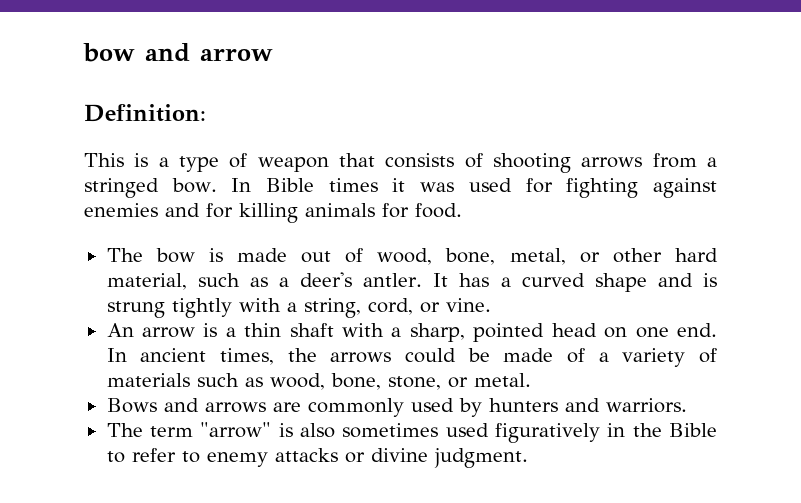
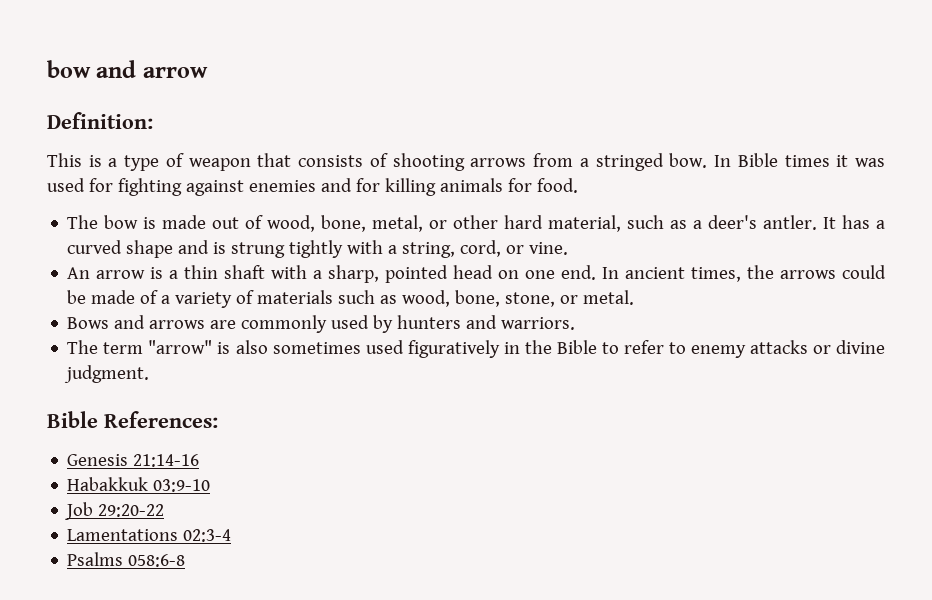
(528, 458) none -> [47,411,218,428] [67,454,200,467] [67,477,211,492] [65,502,165,520] [67,529,232,542] [67,552,186,567] // Bible References: // Genesis 21:14-16 // Habakkuk 03:9-10 // Job 29:20-22 // Lamentations 02:3-4 // Psalms 058:6-8

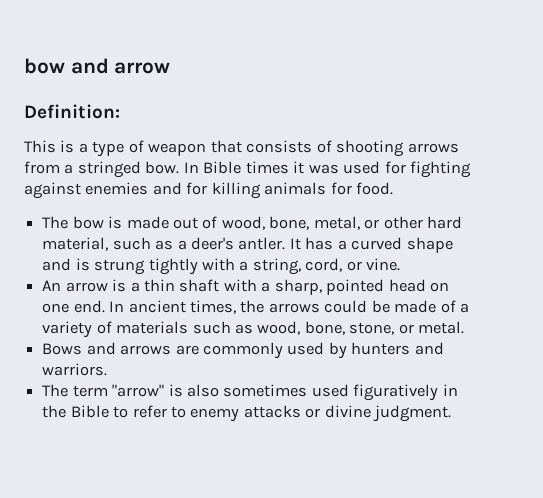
[47,411,218,428] [67,454,200,467] [67,477,211,492] [65,502,165,520] [67,529,232,542] [67,552,186,567] // Bible References: // Genesis 21:14-16 // Habakkuk 03:9-10 // Job 29:20-22 // Lamentations 02:3-4 // Psalms 058:6-8 -> (452, 413) none

